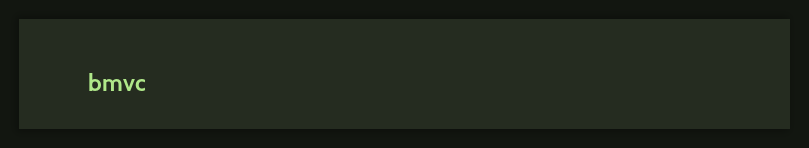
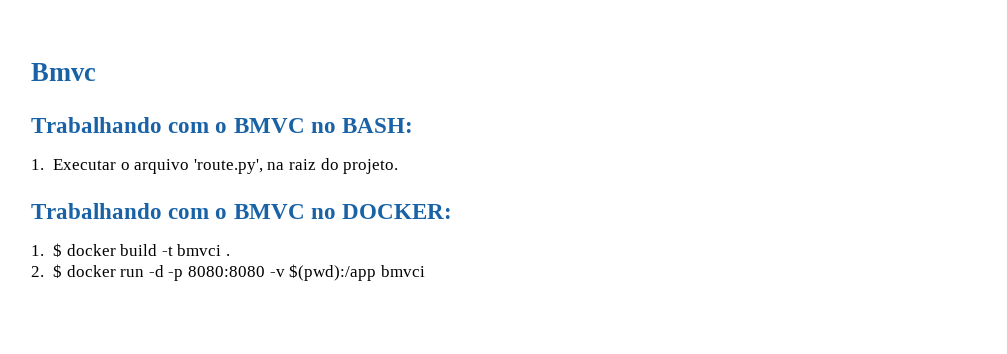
[88,73,146,91] bmvc -> [31,63,96,81] [31,117,414,133] [31,158,399,174] [31,203,453,219] [31,243,231,257] [31,264,425,281] Bmvc // Trabalhando com o BMVC no BASH: // 1. Executar o arquivo 'route.py', na raiz do projeto. // Trabalhando com o BMVC no DOCKER: // 1. $ docker build -t bmvci . // 2. $ docker run -d -p 8080:8080 -v $(pwd):/app bmvci

